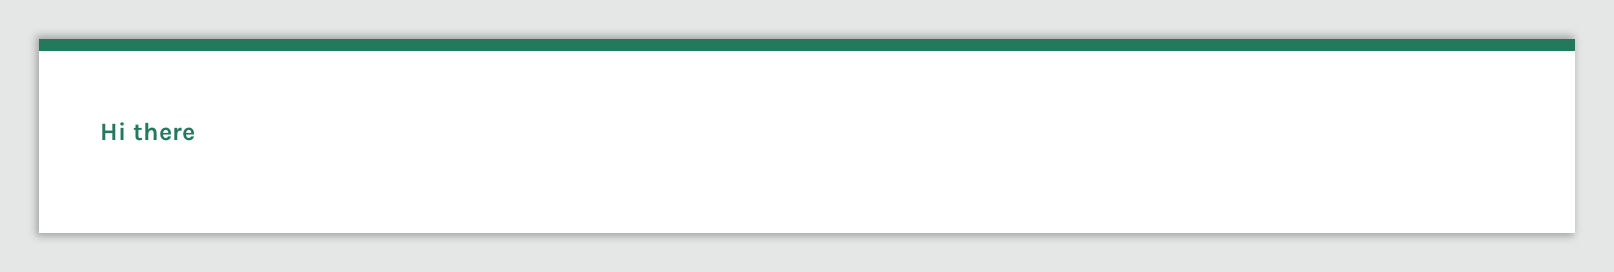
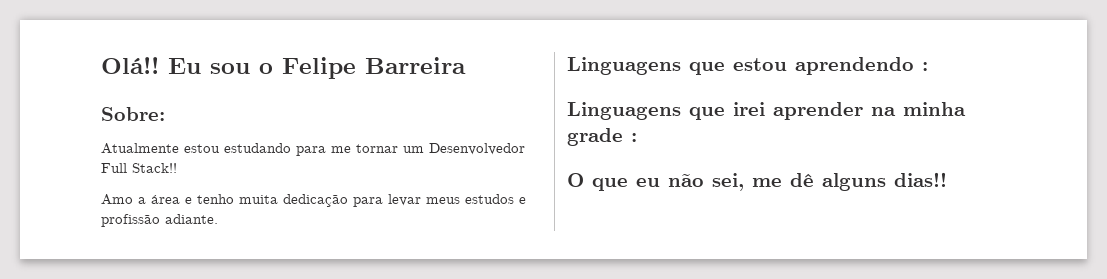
[100,122,195,141] Hi there -> [101,57,466,79] [101,107,165,121] [101,143,525,156] [101,163,177,173] [101,194,526,207] [101,214,218,227] [567,57,928,75] [567,102,966,120] [567,128,637,146] [567,172,947,191] Olá!! Eu sou o Felipe Barreira // Sobre: // Atualmente estou estudando para me tornar um Desenvolvedor Full Stack!! // Amo a área e tenho muita dedicação para levar meus estudos e profissão adiante. // Linguagens que estou aprendendo : // Linguagens que irei aprender na minha grade : // O que eu não sei, me dê alguns dias!!

